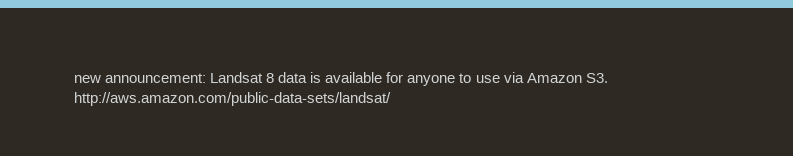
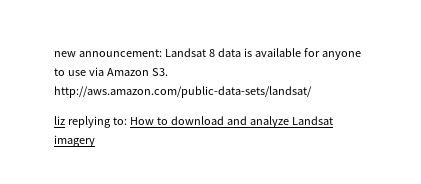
(391, 99) none -> [54,116,333,128] [54,135,95,147] // liz replying to: How to download and analyze Landsat imagery

